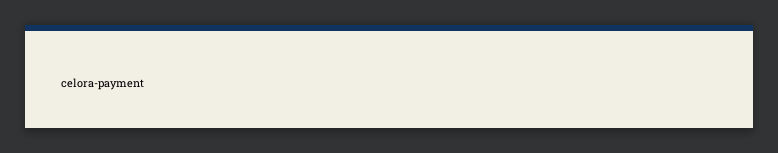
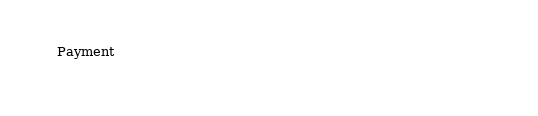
[61,78,144,90] celora-payment -> [57,47,115,59] Payment

